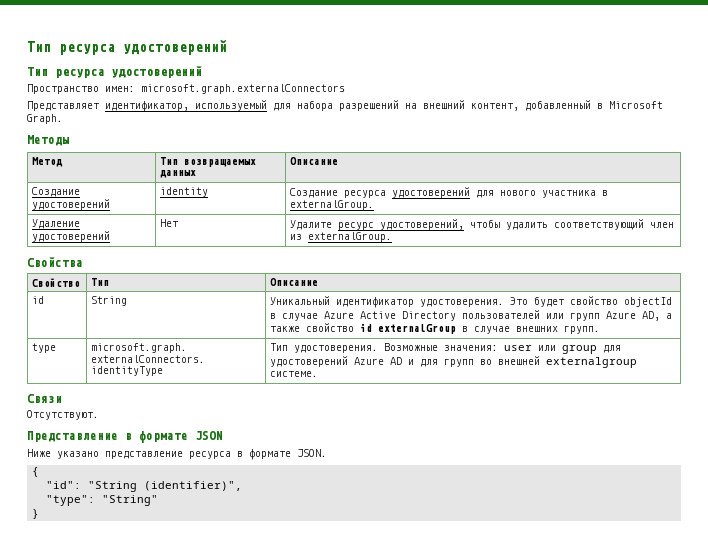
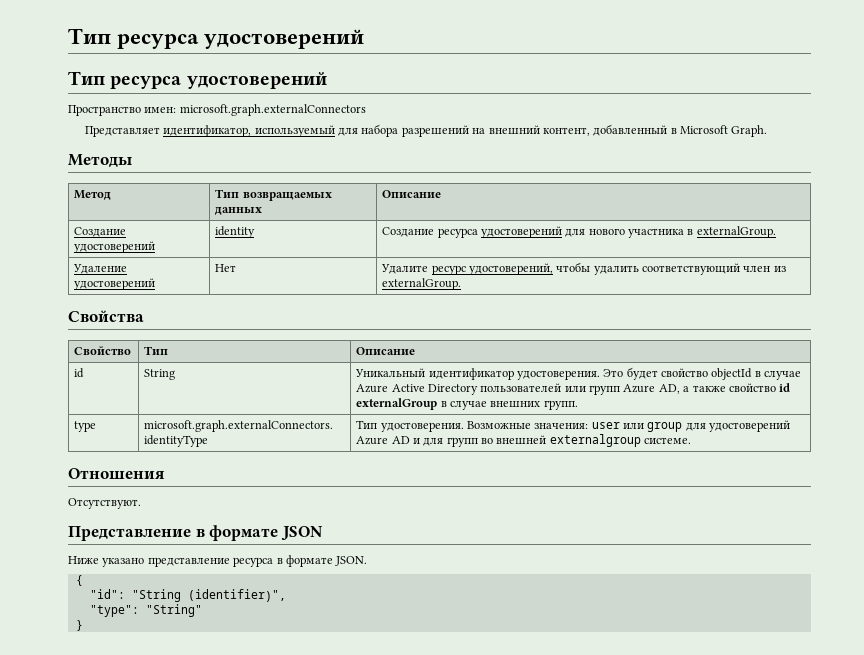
[27,394,62,403] Связи -> [68,468,165,479] Отношения

